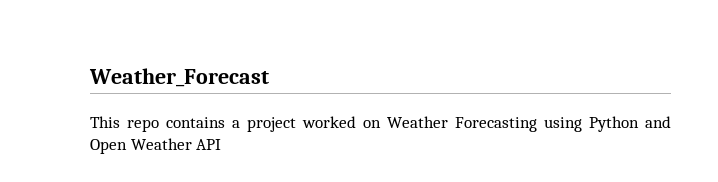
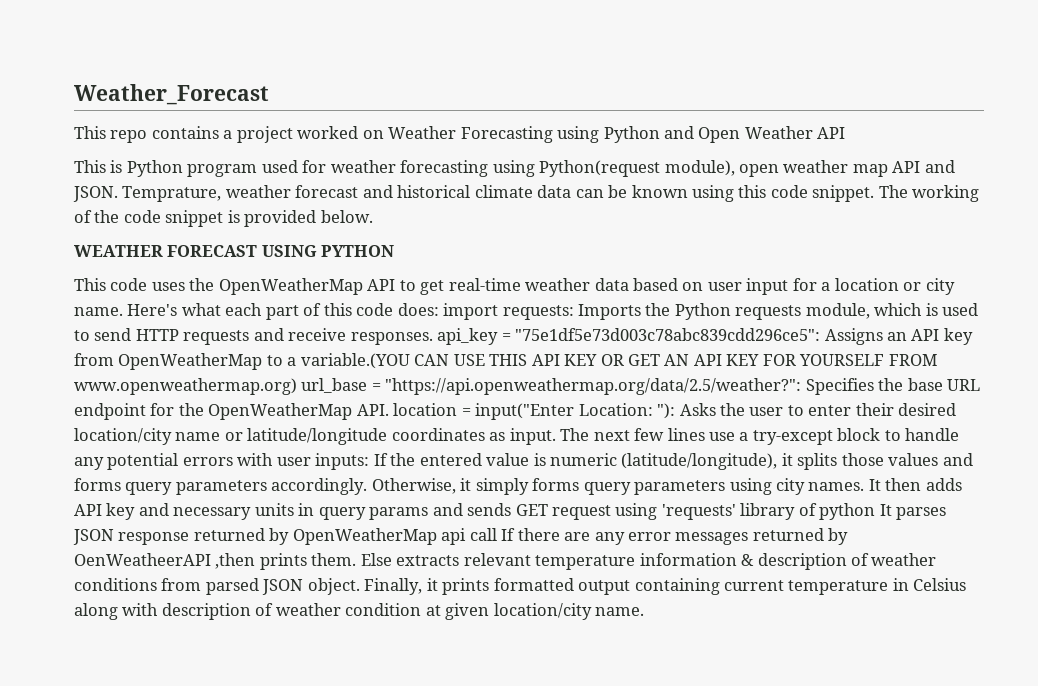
(222, 144) none -> [74,160,955,177] [73,185,980,202] [74,210,373,227] [74,245,395,257] [74,278,955,295] [74,303,979,320] [74,328,973,345] [74,353,937,370] [74,378,981,395] [74,403,957,420] [74,428,960,445] [74,453,973,470] [74,478,962,495] [74,503,947,520] [73,528,849,545] [74,553,937,570] [74,578,967,595] [74,603,645,620] // This is Python program used for weather forecasting using Python(request module), open weather map API and JSON. Temprature, weather forecast and historical climate data can be known using this code snippet. The working of the code snippet is provided below. // WEATHER FORECAST USING PYTHON // This code uses the OpenWeatherMap API to get real-time weather data based on user input for a location or city name. Here's what each part of this code does: import requests: Imports the Python requests module, which is used to send HTTP requests and receive responses. api_key = "75e1df5e73d003c78abc839cdd296ce5": Assigns an API key from OpenWeatherMap to a variable.(YOU CAN USE THIS API KEY OR GET AN API KEY FOR YOURSELF FROM www.openweathermap.org) url_base = "https://api.openweathermap.org/data/2.5/weather?": Specifies the base URL endpoint for the OpenWeatherMap API. location = input("Enter Location: "): Asks the user to enter their desired location/city name or latitude/longitude coordinates as input. The next few lines use a try-except block to handle any potential errors with user inputs: If the entered value is numeric (latitude/longitude), it splits those values and forms query parameters accordingly. Otherwise, it simply forms query parameters using city names. It then adds API key and necessary units in query params and sends GET request using 'requests' library of python It parses JSON response returned by OpenWeatherMap api call If there are any error messages returned by OenWeatheerAPI ,then prints them. Else extracts relevant temperature information & description of weather conditions from parsed JSON object. Finally, it prints formatted output containing current temperature in Celsius along with description of weather condition at given location/city name.

